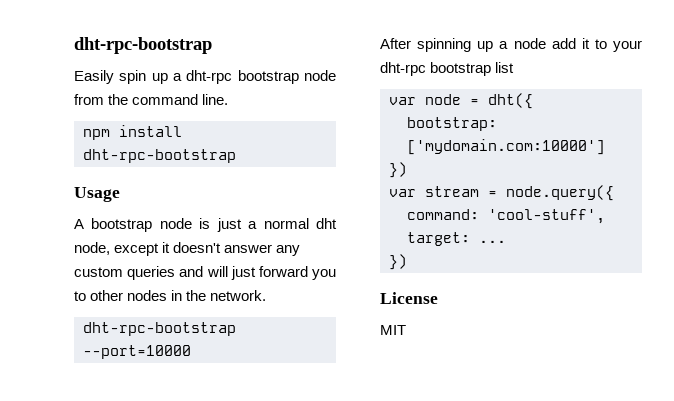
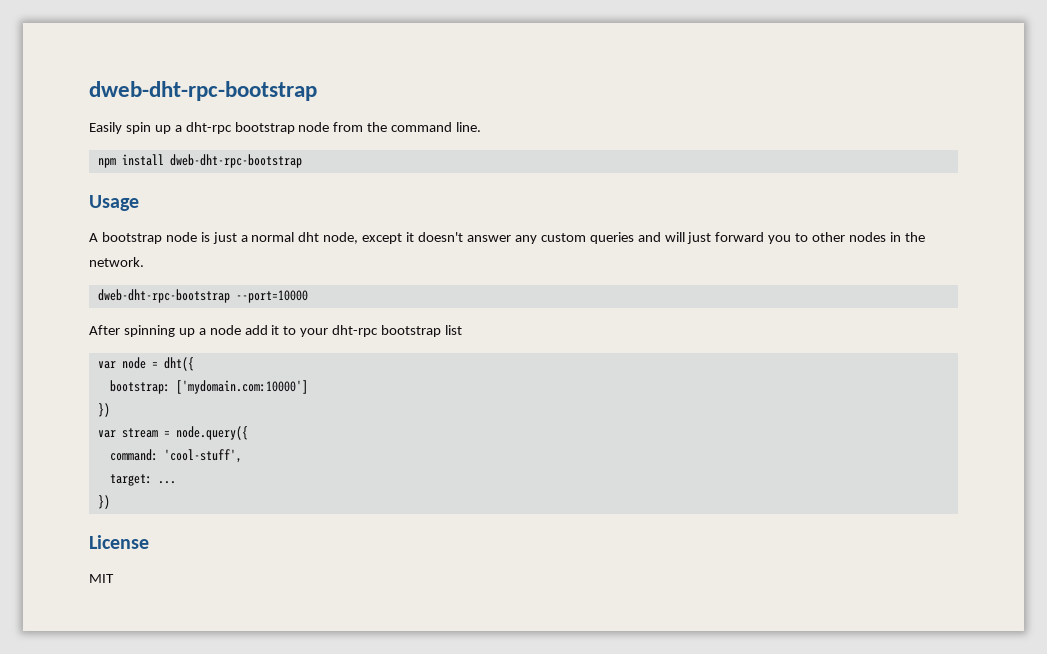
[74,37,212,54] dht-rpc-bootstrap -> [89,81,317,101] dweb-dht-rpc-bootstrap
[83,149,236,163] dht-rpc-bootstrap -> [169,154,302,168] dweb-dht-rpc-bootstrap
[83,322,236,336] dht-rpc-bootstrap -> [97,289,230,303] dweb-dht-rpc-bootstrap

